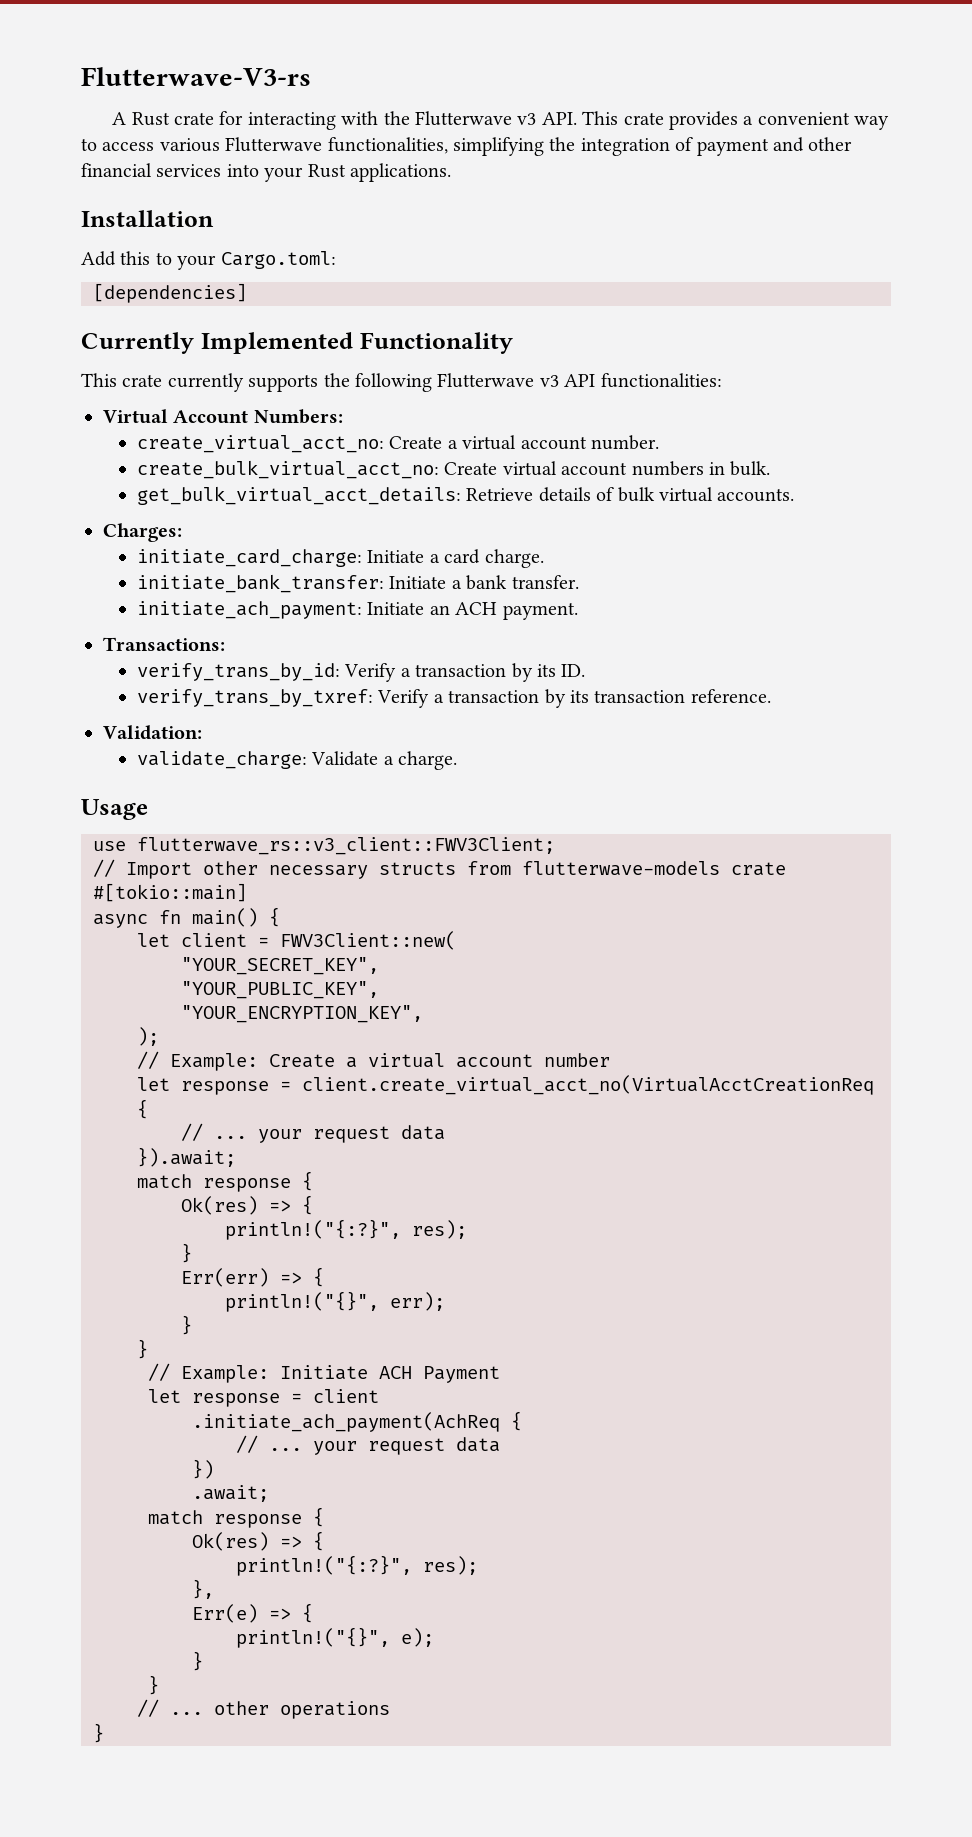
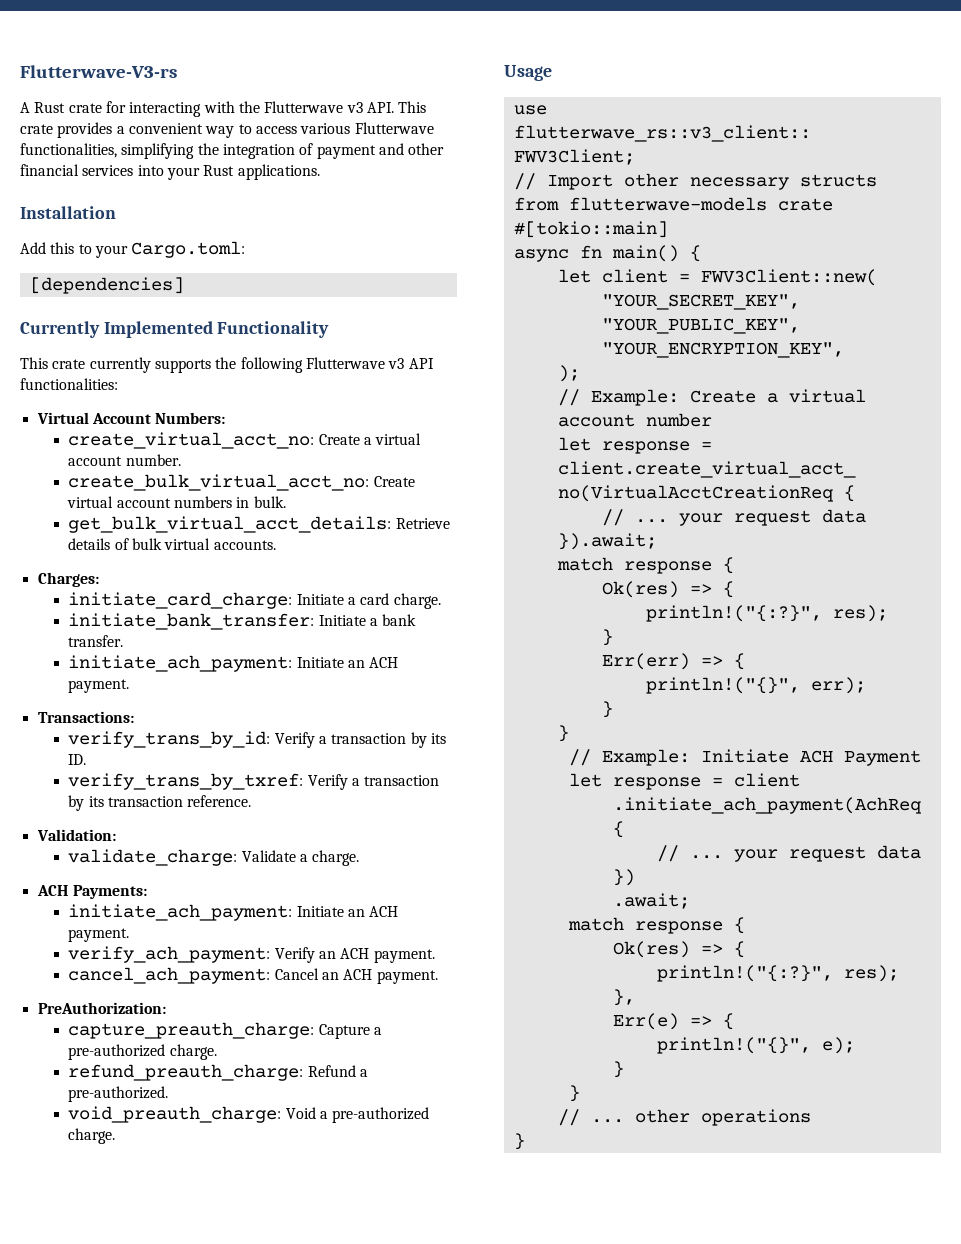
(458, 760) none -> [36,885,147,899] [68,904,399,921] [68,928,130,942] [68,946,435,963] [68,967,438,984] [37,1002,166,1014] [68,1022,382,1039] [68,1044,217,1060] [68,1064,368,1081] [68,1086,169,1102] [68,1106,430,1123] [68,1128,116,1144] // ACH Payments: // initiate_ach_payment: Initiate an ACH payment. // verify_ach_payment: Verify an ACH payment. // cancel_ach_payment: Cancel an ACH payment. // PreAuthorization: // capture_preauth_charge: Capture a pre-authorized charge. // refund_preauth_charge: Refund a pre-authorized. // void_preauth_charge: Void a pre-authorized charge.

